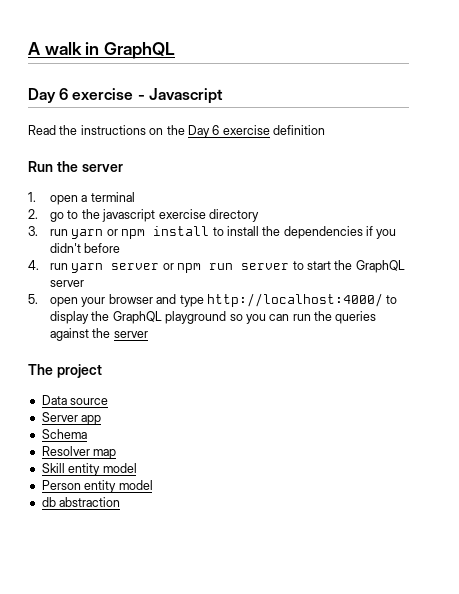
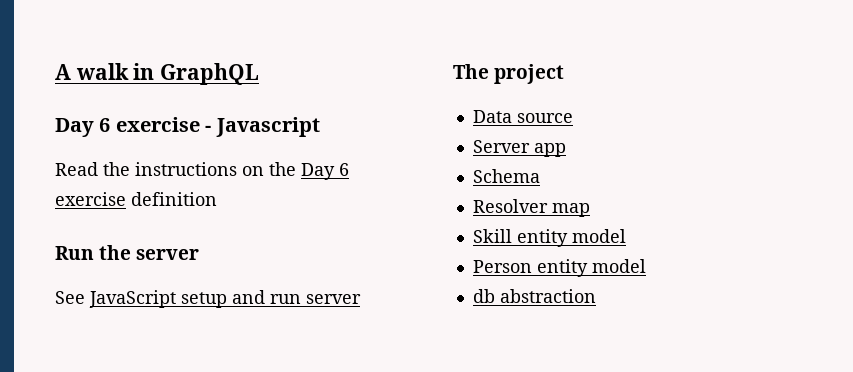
[28,192,135,205] [28,209,259,222] [28,226,397,239] [50,243,121,253] [28,260,405,273] [50,280,85,287] [28,293,398,307] [50,311,377,324] [50,328,111,341] 1. open a terminal // 2. go to the javascript exercise directory // 3. run yarn or npm install to install the dependencies if you didn't before // 4. run yarn server or npm run server to start the GraphQL server // 5. open your browser and type http://localhost:4000/ to display the GraphQL playground so you can run the queries against the -> [55,290,301,308] See JavaScript setup and run

